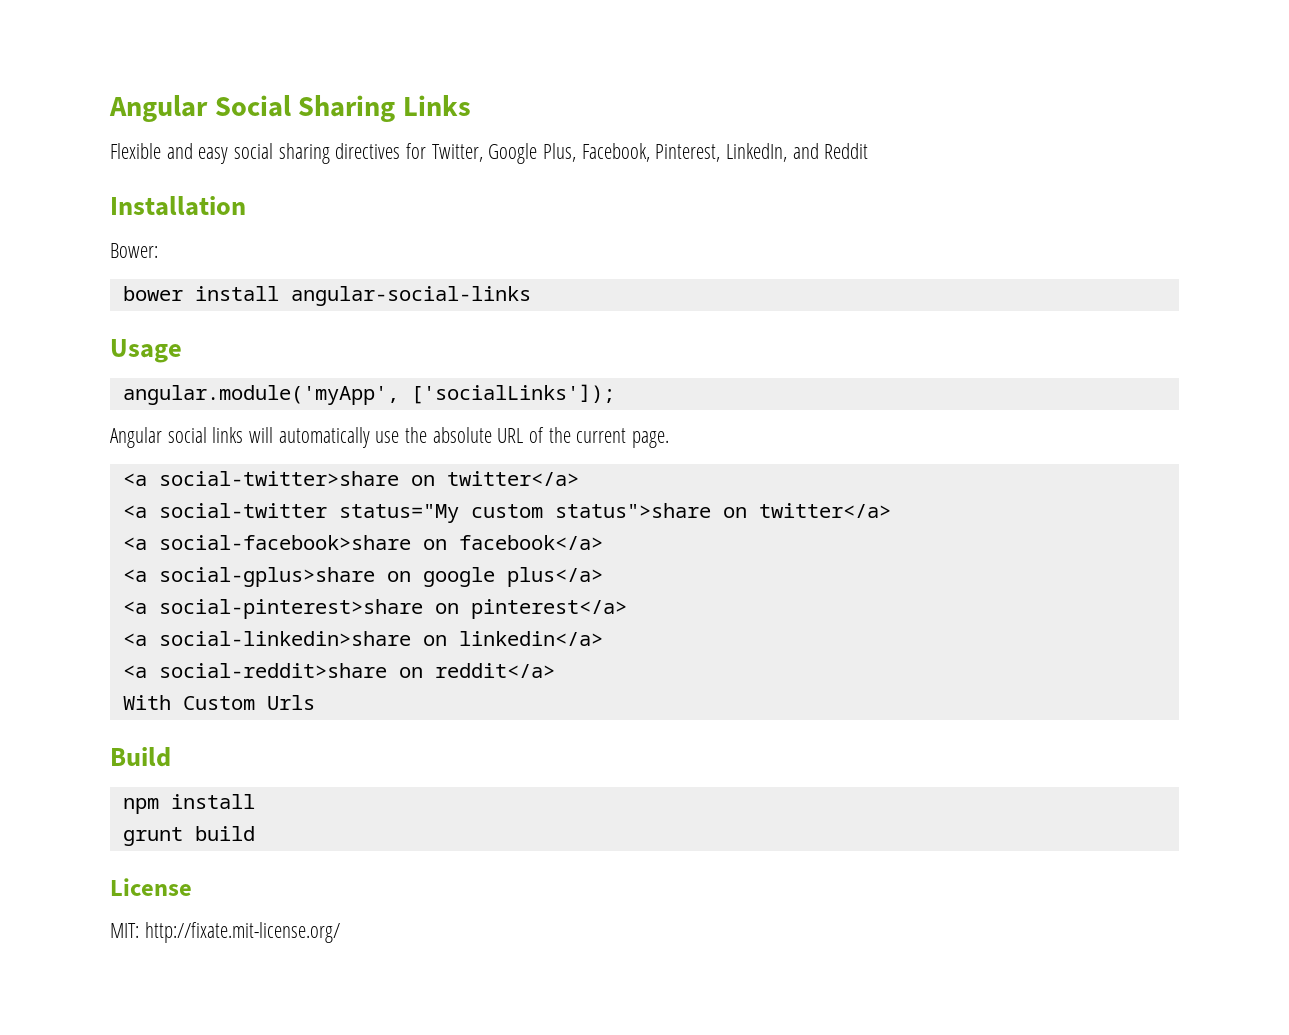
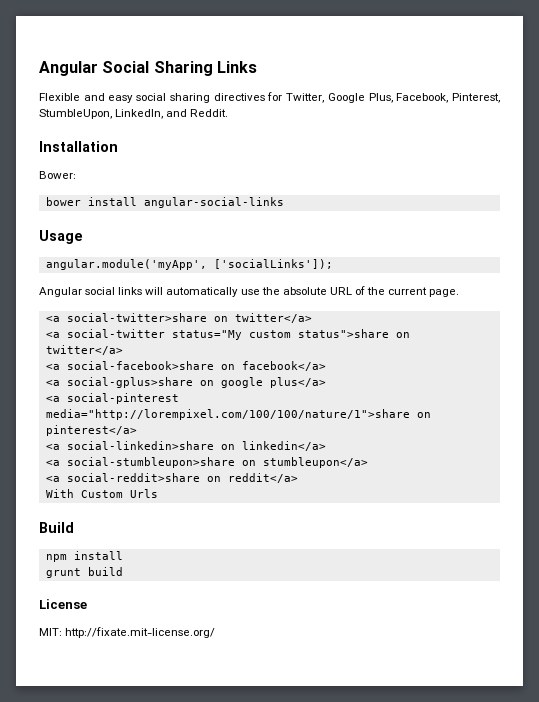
(721, 153) none -> [39,109,112,119] StumbleUpon,
[824,143,869,159] Reddit -> [190,109,229,117] Reddit.
[158,599,423,619] social-pinterest>share -> [66,393,179,404] [45,409,410,420] social-pinterest media="http://lorempixel.com/100/100/nature/1">share
(603, 638) none -> [45,457,368,468] // <a social-stumbleupon>share on stumbleupon</a>

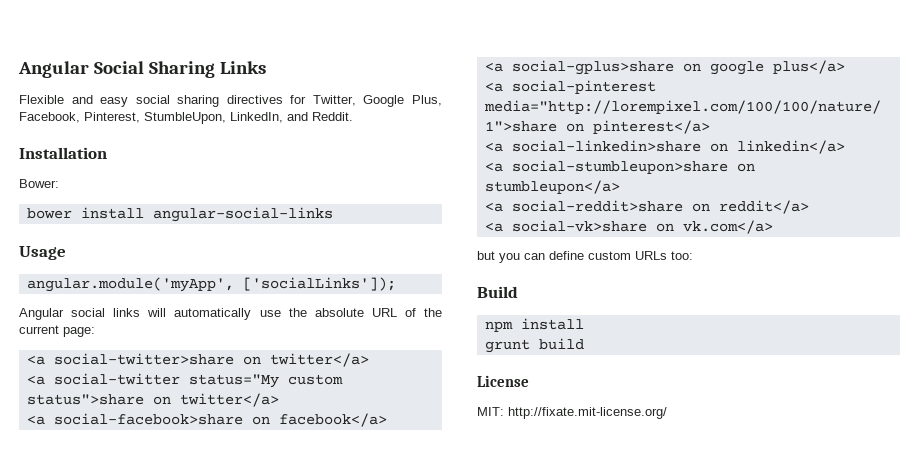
[429,289,460,297] page. -> [63,327,95,337] page:
[45,489,158,498] With Custom Urls -> [484,220,773,234] [477,251,693,263] <a social-vk>share on vk.com</a> // but you can define custom URLs too:

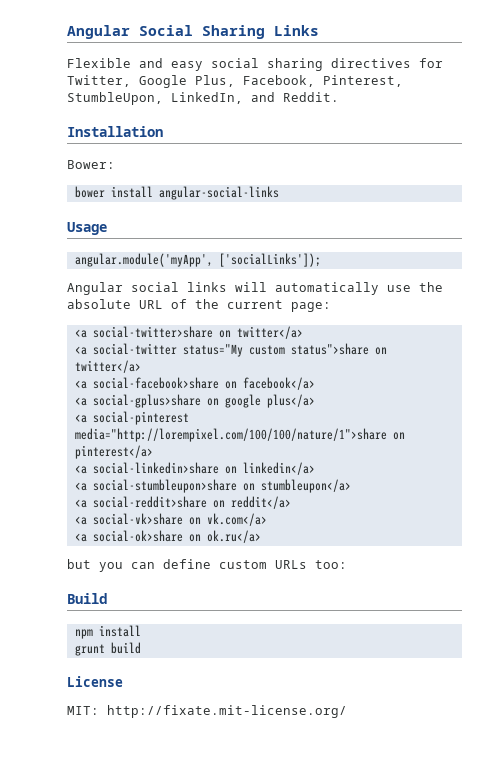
(773, 227) none -> [74,530,261,543] // <a social-ok>share on ok.ru</a>

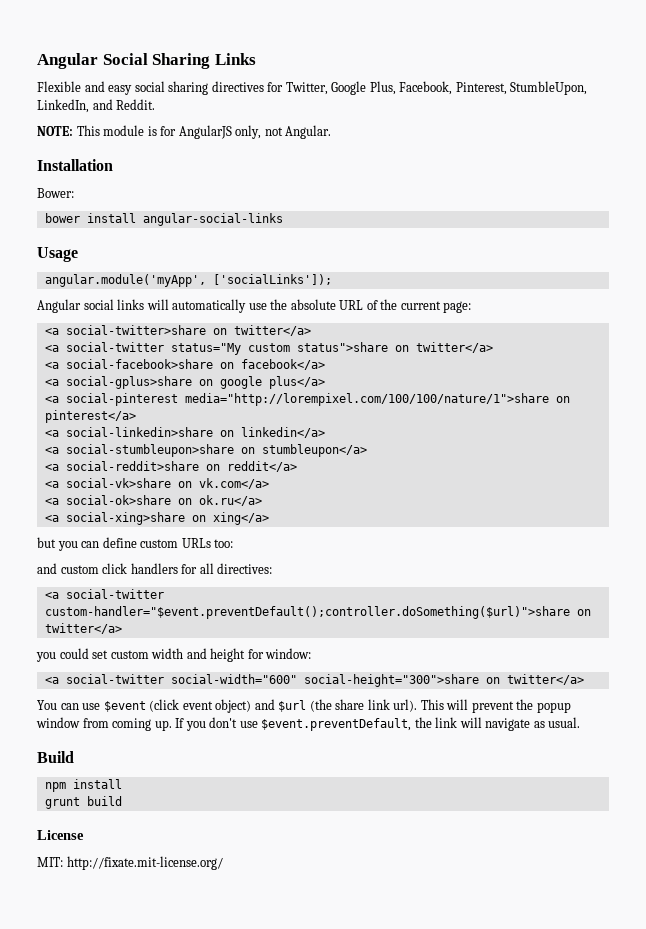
(339, 97) none -> [37,125,332,139] // NOTE: This module is for AngularJS only, not Angular.
(261, 536) none -> [44,512,269,525] // <a social-xing>share on xing</a>
(347, 564) none -> [37,563,273,574] [44,589,164,599] [44,606,591,619] [44,623,122,634] [36,648,312,662] [44,674,584,687] [37,699,571,713] [36,717,581,731] // and custom click handlers for all directives: // <a social-twitter custom-handler="$event.preventDefault();controller.doSomething($url)">share on twitter</a> // you could set custom width and height for window: // <a social-twitter social-width="600" social-height="300">share on twitter</a> // You can use $event (click event object) and $url (the share link url). This will prevent the popup window from coming up. If you don't use $event.preventDefault, the link will navigate as usual.

